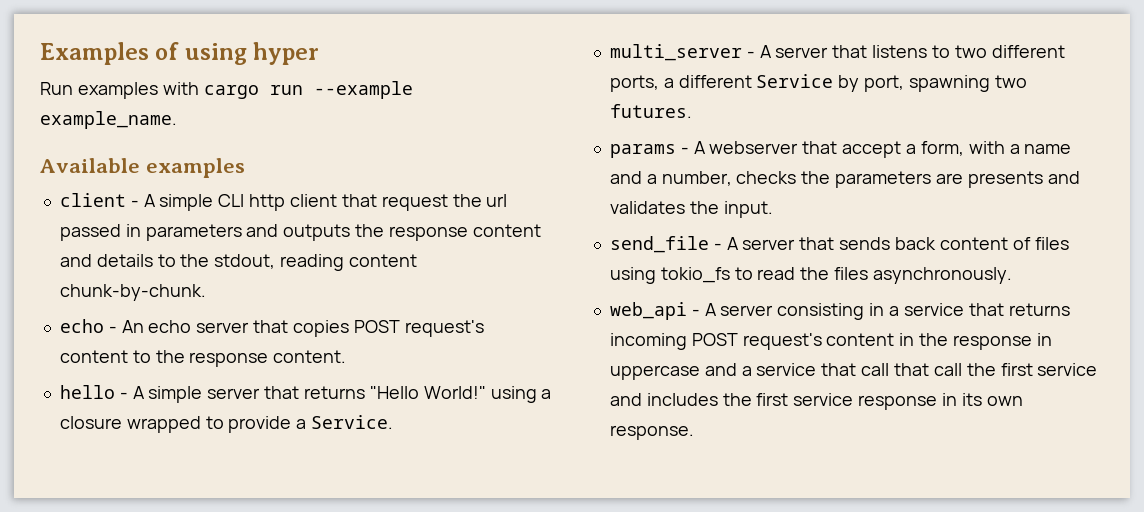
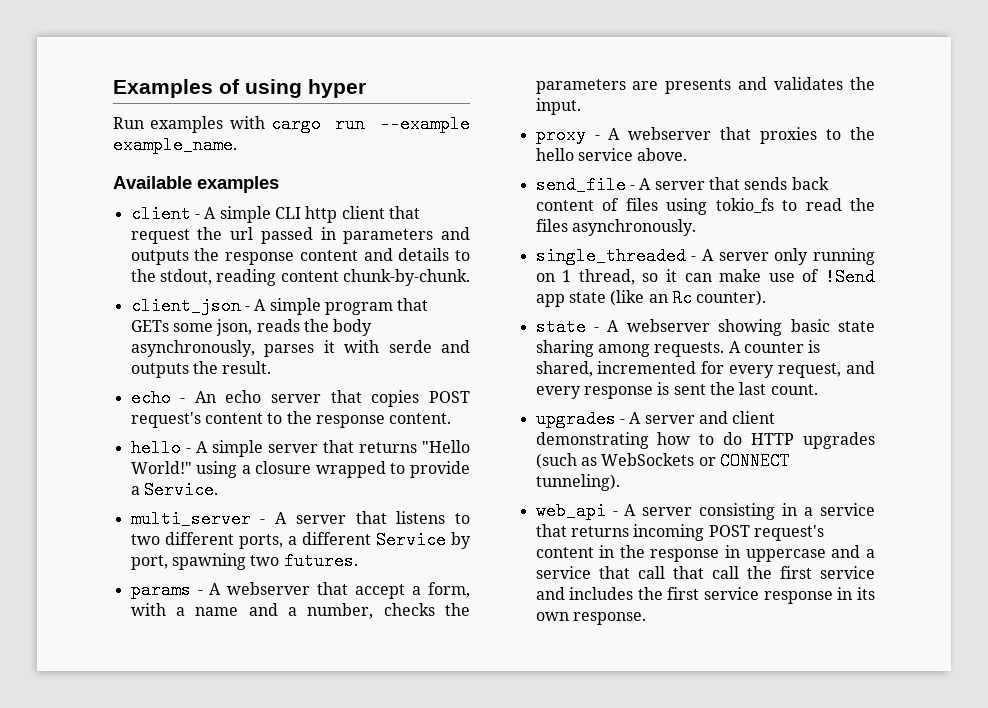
(206, 292) none -> [130,297,429,315] [130,319,373,336] [130,340,470,357] [130,361,272,378] // client_json - A simple program that GETs some json, reads the body asynchronously, parses it with serde and outputs the result.
(773, 209) none -> [535,126,875,144] [535,148,688,161] // proxy - A webserver that proxies to the hello service above.
(1012, 275) none -> [535,247,875,265] [535,268,875,286] [535,289,767,307] [535,318,875,336] [535,340,821,357] [535,361,875,378] [535,382,818,399] [535,410,776,428] [535,432,875,449] [535,452,790,470] [535,474,620,491] // single_threaded - A server only running on 1 thread, so it can make use of !Send app state (like an Rc counter). // state - A webserver showing basic state sharing among requests. A counter is shared, incremented for every request, and every response is sent the last count. // upgrades - A server and client demonstrating how to do HTTP upgrades (such as WebSockets or CONNECT tunneling).

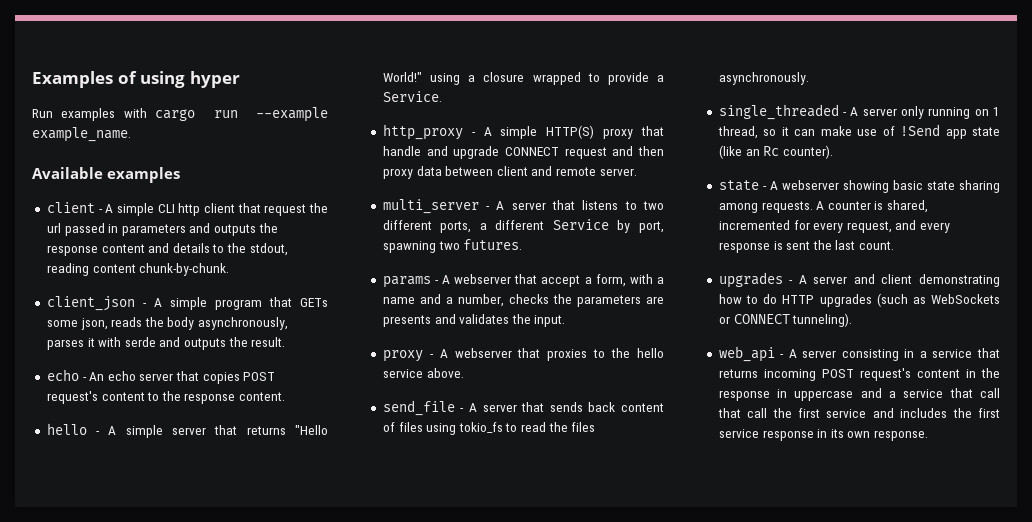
(218, 490) none -> [382,124,664,140] [382,146,664,159] [382,166,637,179] // http_proxy - A simple HTTP(S) proxy that handle and upgrade CONNECT request and then proxy data between client and remote server.

